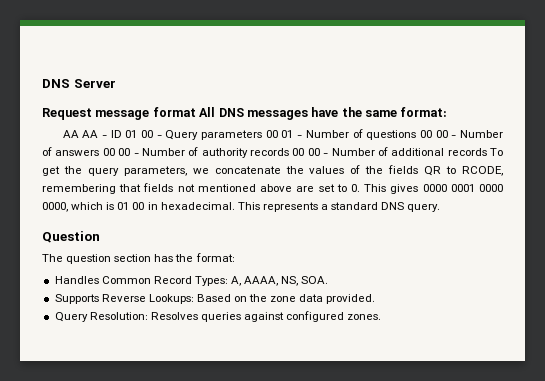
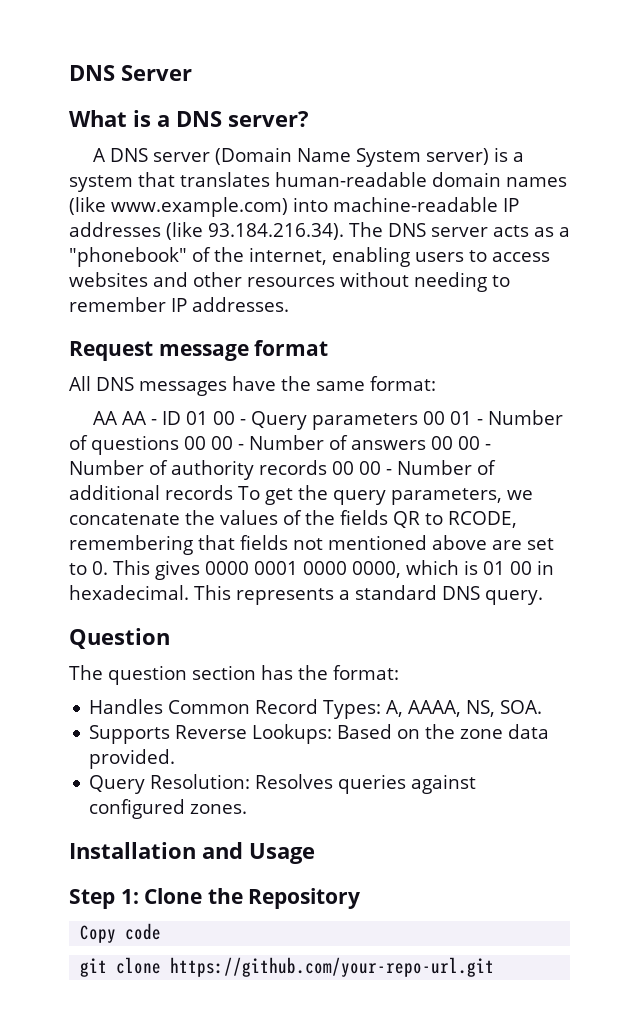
(116, 83) none -> [69,110,309,127] [93,147,525,167] [69,172,567,192] [69,197,519,217] [69,222,570,240] [69,247,550,267] [69,272,510,292] [69,297,289,312] // What is a DNS server? // A DNS server (Domain Name System server) is a system that translates human-readable domain names (like www.example.com) into machine-readable IP addresses (like 93.184.216.34). The DNS server acts as a "phonebook" of the internet, enabling users to access websites and other resources without needing to remember IP addresses.
(196, 112) none -> (329, 348) //
(382, 317) none -> [69,842,315,864] [69,888,361,909] [80,923,162,943] [80,957,495,977] // Installation and Usage // Step 1: Clone the Repository // Copy code // git clone https://github.com/your-repo-url.git

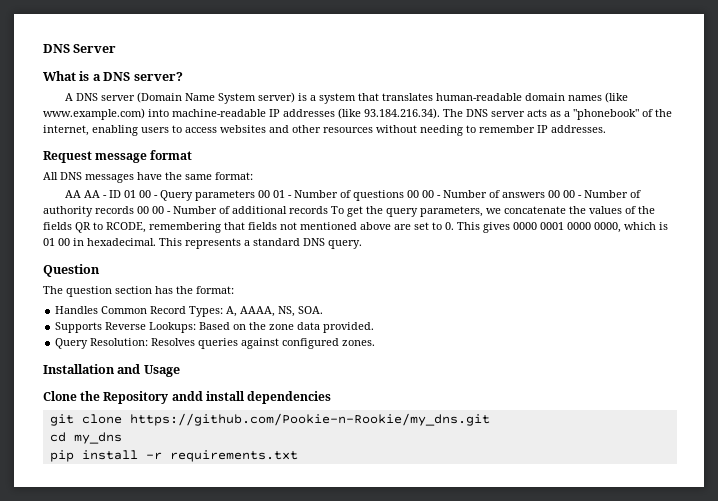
[69,889,139,909] Step 1: -> (180, 371) none
[80,923,162,943] // Copy code -> [171,391,332,404] andd install dependencies
[170,957,495,977] https://github.com/your-repo-url.git -> [129,413,490,426] [49,432,122,444] [49,450,298,462] https://github.com/Pookie-n-Rookie/my_dns.git // cd my_dns // pip install -r requirements.txt

